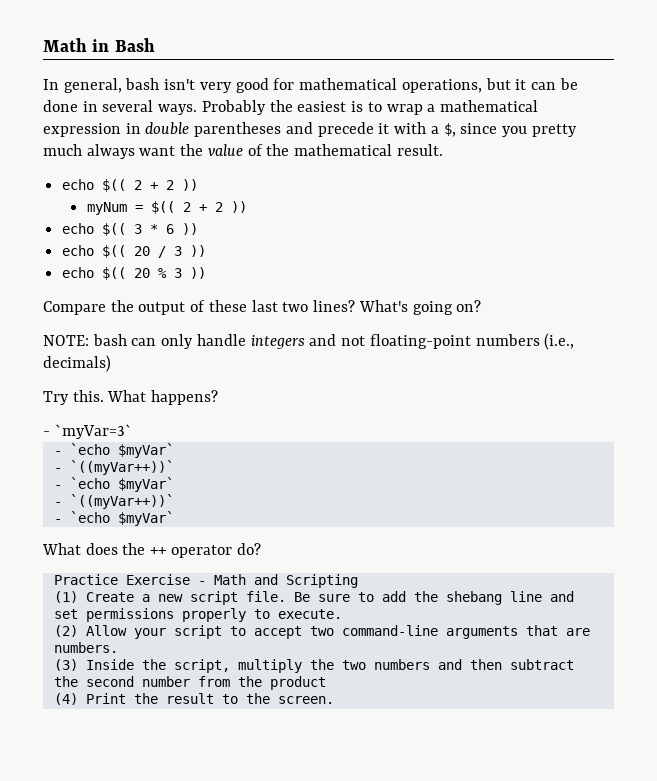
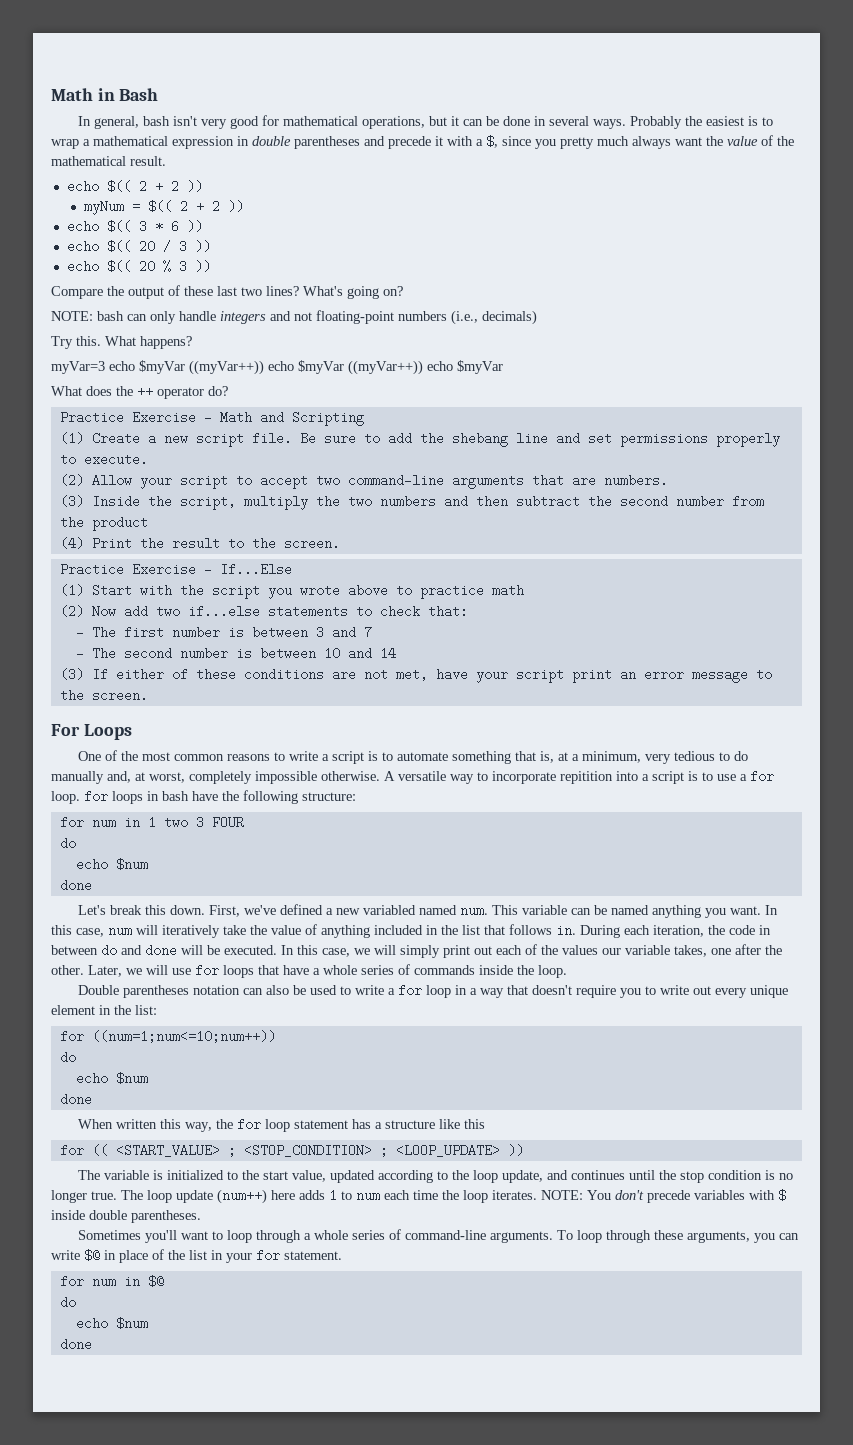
[43,424,132,439] [53,443,174,458] [53,460,174,475] [53,477,174,492] [53,494,174,509] [53,511,174,526] - `myVar=3` // - `echo $myVar` // - `((myVar++))` // - `echo $myVar` // - `((myVar++))` // - `echo $myVar` -> [51,360,503,375] myVar=3 echo $myVar ((myVar++)) echo $myVar ((myVar++)) echo $myVar
(334, 700) none -> [59,563,292,576] [59,584,524,599] [59,605,468,618] [75,626,372,639] [75,647,396,660] [59,668,772,683] [59,689,148,702] [51,724,132,740] [78,750,749,764] [51,770,774,784] [51,790,356,804] [59,816,244,829] [59,837,76,850] [75,858,148,871] [59,879,92,892] [78,904,779,918] [51,924,771,938] [51,944,782,958] [51,964,567,978] [78,984,789,998] [51,1005,157,1015] [59,1030,276,1043] [59,1051,76,1064] [75,1072,148,1085] [59,1093,92,1106] [78,1118,486,1132] [59,1144,524,1157] [78,1170,794,1183] [51,1189,786,1204] [51,1210,201,1223] [78,1229,800,1243] [51,1249,342,1263] [59,1275,164,1288] [59,1296,76,1309] [75,1317,148,1330] [59,1338,92,1351] // Practice Exercise - If...Else // (1) Start with the script you wrote above to practice math // (2) Now add two if...else statements to check that: // - The first number is between 3 and 7 // - The second number is between 10 and 14 // (3) If either of these conditions are not met, have your script print an error message to the screen. // For Loops // One of the most common reasons to write a script is to automate something that is, at a minimum, very tedious to do manually and, at worst, completely impossible otherwise. A versatile way to incorporate repitition into a script is to use a for loop. for loops in bash have the following structure: // for num in 1 two 3 FOUR // do // echo $num // done // Let's break this down. First, we've defined a new variabled named num. This variable can be named anything you want. In this case, num will iteratively take the value of anything included in the list that follows in. During each iteration, the code in between do and done will be executed. In this case, we will simply print out each of the values our variable takes, one after the other. Later, we will use for loops that have a whole series of commands inside the loop. // Double parentheses notation can also be used to write a for loop in a way that doesn't require you to write out every unique element in the list: // for ((num=1;num<=10;num++)) // do // echo $num // done // When written this way, the for loop statement has a structure like this // for (( <START_VALUE> ; <STOP_CONDITION> ; <LOOP_UPDATE> )) // The variable is initialized to the start value, updated according to the loop update, and continues until the stop condition is no longer true. The loop update (num++) here adds 1 to num each time the loop iterates. NOTE: You don't precede variables with $ inside double parentheses. // Sometimes you'll want to loop through a whole series of command-line arguments. To loop through these arguments, you can write $@ in place of the list in your for statement. // for num in $@ // do // echo $num // done

